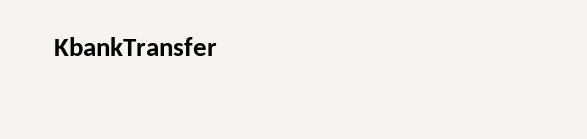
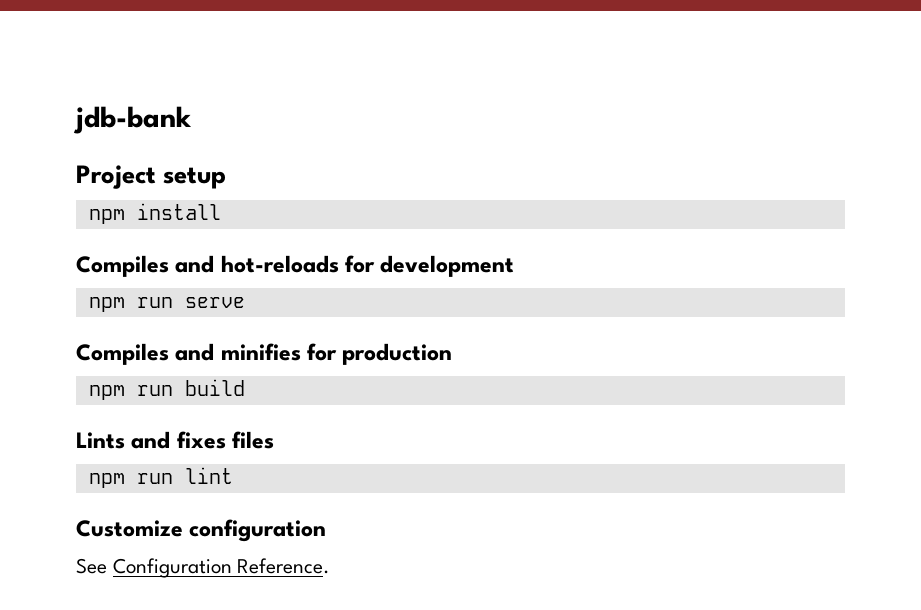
[54,37,217,56] KbankTransfer -> [73,106,192,134] [76,165,227,189] [88,203,221,224] [76,255,515,277] [88,297,245,312] [76,343,453,365] [88,379,245,400] [76,431,275,449] [88,467,233,488] [76,519,327,542] [76,558,331,578] jdb-bank // Project setup // npm install // Compiles and hot-reloads for development // npm run serve // Compiles and minifies for production // npm run build // Lints and fixes files // npm run lint // Customize configuration // See Configuration Reference.

